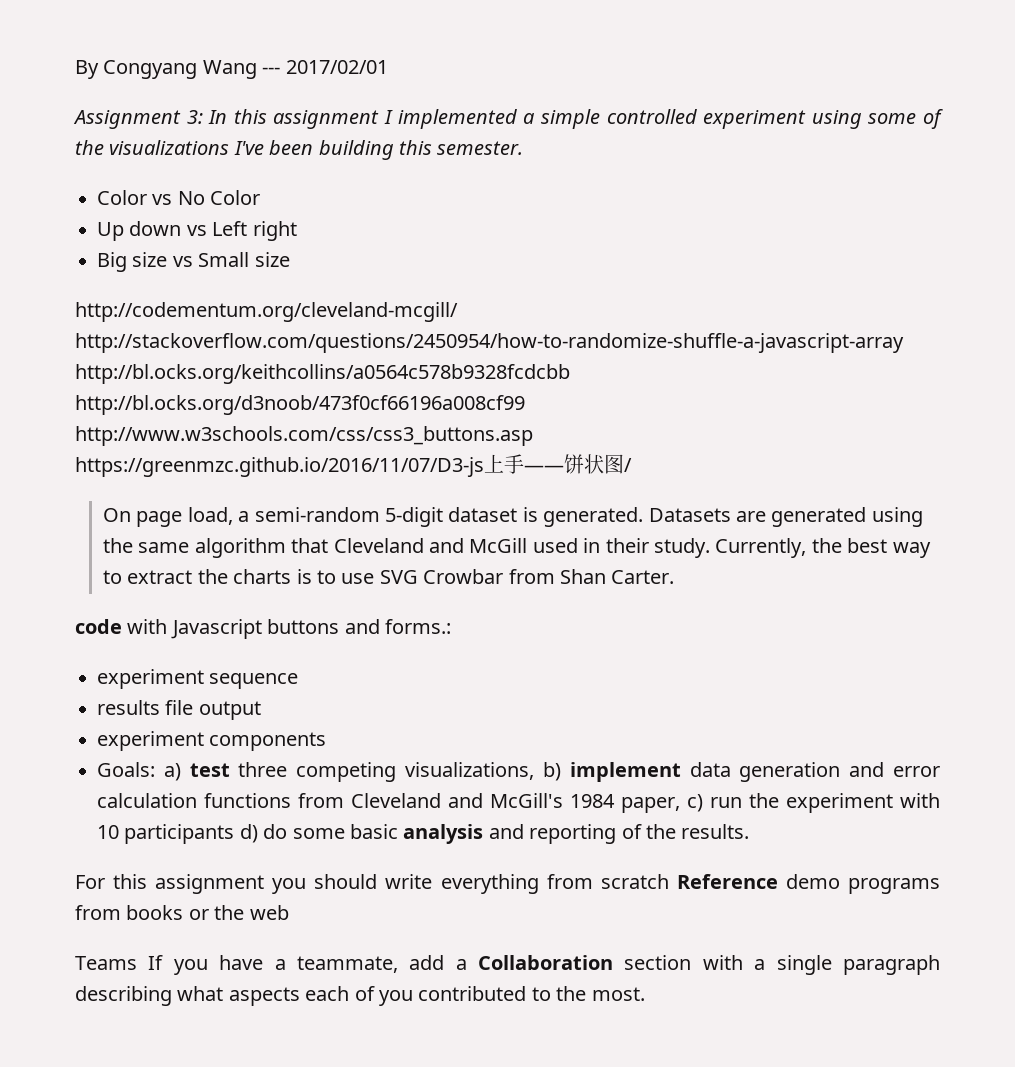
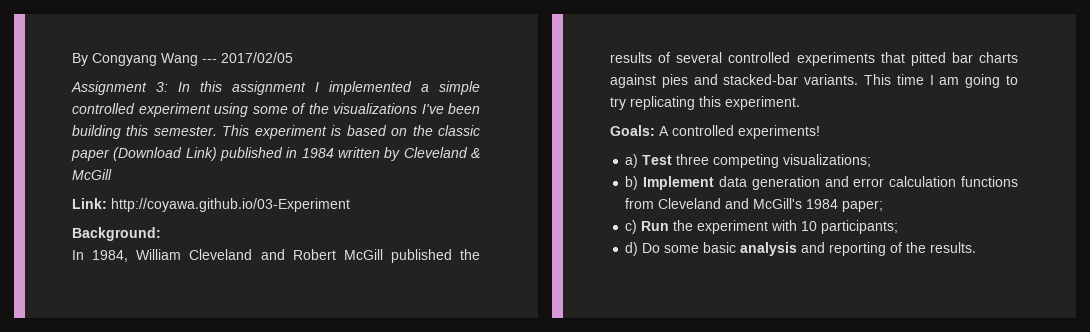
[285,60,388,74] 2017/02/01 -> [221,52,293,63] 2017/02/05
[97,190,261,205] [97,221,297,241] [97,252,290,272] [75,302,458,322] [75,333,904,353] [75,364,570,384] [75,395,525,415] [75,426,533,446] [75,454,632,477] [102,507,923,527] [102,538,931,558] [102,569,675,584] [75,619,451,639] [97,669,299,689] [97,700,261,720] [97,731,327,751] [97,762,681,782] // Color vs No Color // Up down vs Left right // Big size vs Small size // http://codementum.org/cleveland-mcgill/ http://stackoverflow.com/questions/2450954/how-to-randomize-shuffle-a-javascript-array http://bl.ocks.org/keithcollins/a0564c578b9328fcdcbb http://bl.ocks.org/d3noob/473f0cf66196a008cf99 http://www.w3schools.com/css/css3_buttons.asp https://greenmzc.github.io/2016/11/07/D3-js上手——饼状图/ // On page load, a semi-random 5-digit dataset is generated. Datasets are generated using the same algorithm that Cleveland and McGill used in their study. Currently, the best way to extract the charts is to use SVG Crowbar from Shan Carter. // code with Javascript buttons and forms.: // experiment sequence // results file output // experiment components // Goals: a) test three competing visualizations, b) implement -> [222,125,481,139] [71,147,480,161] [72,169,112,180] [72,198,350,212] [72,227,161,241] [72,249,480,263] [610,52,1018,66] [610,74,1018,88] [610,96,800,110] [610,125,820,139] [625,154,872,168] [625,176,715,190] This experiment is based on the classic paper (Download Link) published in 1984 written by Cleveland & McGill // Link: http://coyawa.github.io/03-Experiment // Background: // In 1984, William Cleveland and Robert McGill published the results of several controlled experiments that pitted bar charts against pies and stacked-bar variants. This time I am going to try replicating this experiment. // Goals: A controlled experiments! // a) Test three competing visualizations; // b) Implement
[621,794,742,813] paper, c) run -> [842,200,884,212] [625,220,670,234] paper; // c) Run
[124,824,288,844] participants d) do -> [821,220,899,234] [625,242,661,256] participants; // d) Do
[75,874,941,894] [75,905,289,920] [75,955,940,975] [75,986,645,1006] // For this assignment you should write everything from scratch Reference demo programs from books or the web // Teams If you have a teammate, add a Collaboration section with a single paragraph describing what aspects each of you contributed to the most. -> (977, 247) none

